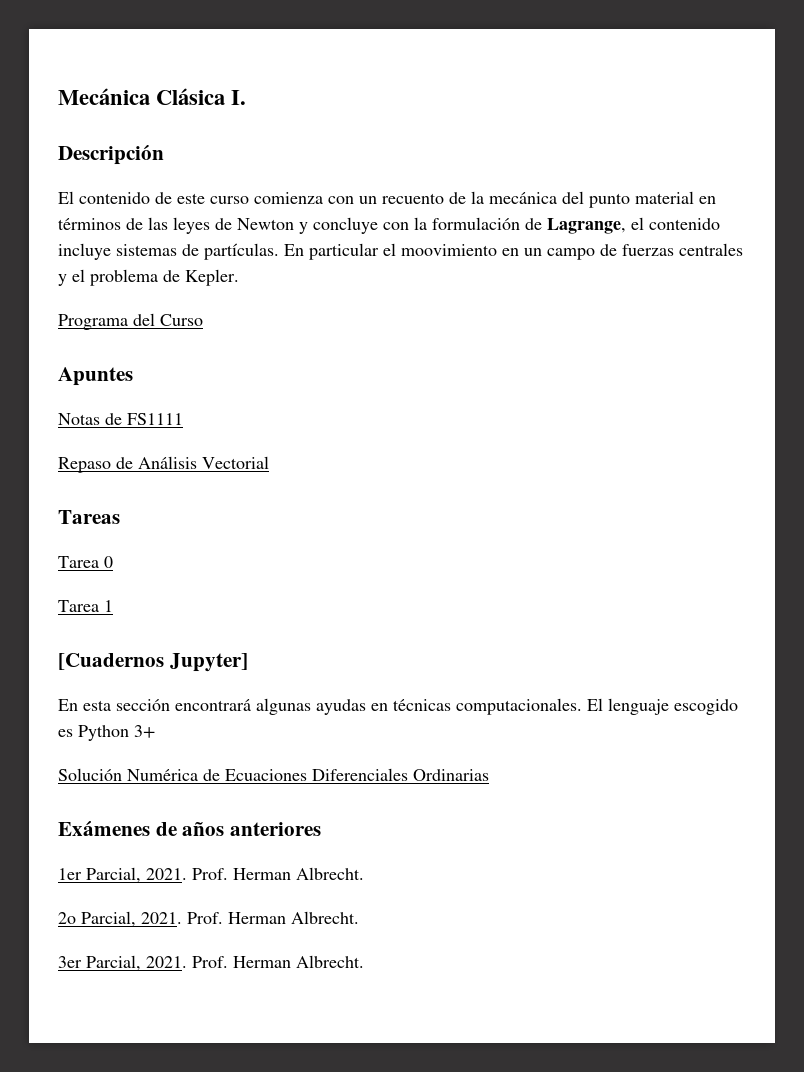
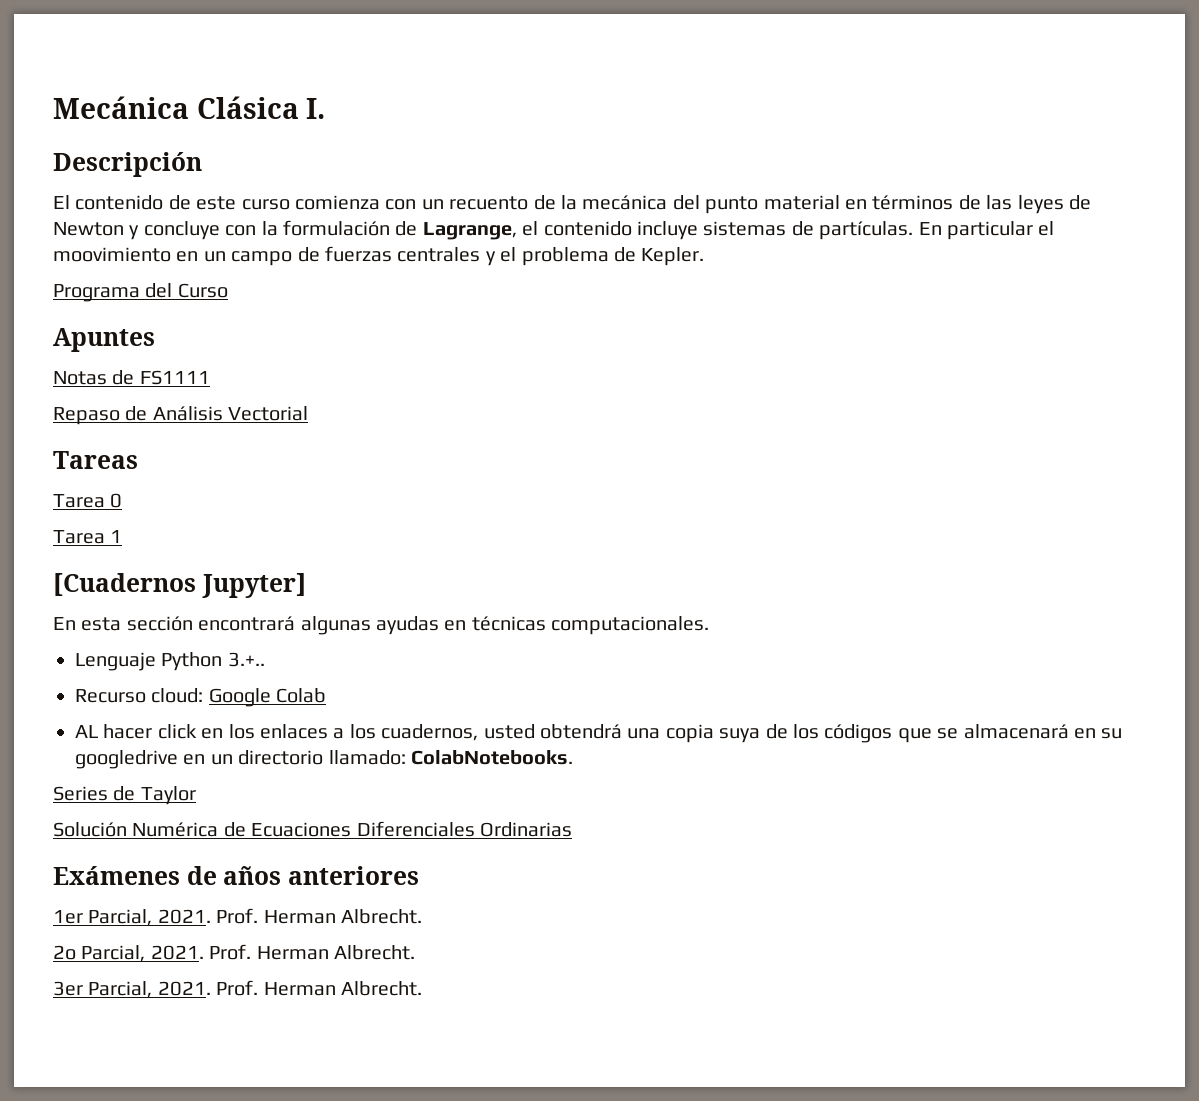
[587,698,738,715] [58,725,155,741] El lenguaje escogido es Python 3+ -> [75,652,265,671] [75,688,327,707] [75,724,1123,743] [75,750,573,769] [53,786,196,805] // Lenguaje Python 3.+.. // Recurso cloud: Google Colab // AL hacer click en los enlaces a los cuadernos, usted obtendrá una copia suya de los códigos que se almacenará en su googledrive en un directorio llamado: ColabNotebooks. // Series de Taylor

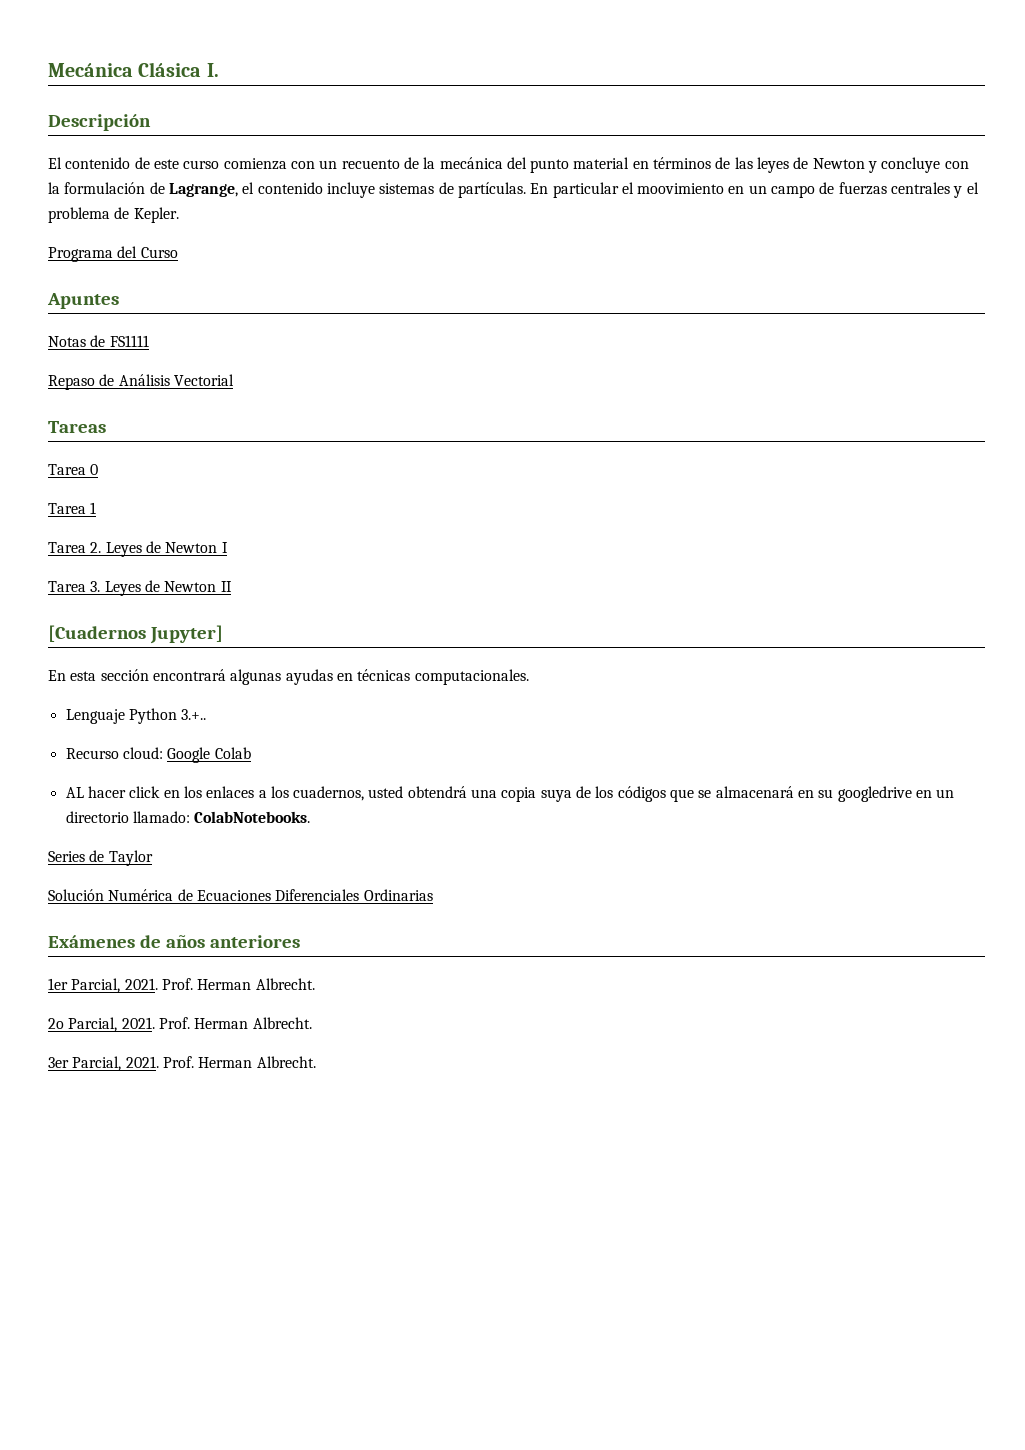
(123, 536) none -> [48,541,228,557] [48,580,232,596] // Tarea 2. Leyes de Newton I // Tarea 3. Leyes de Newton II

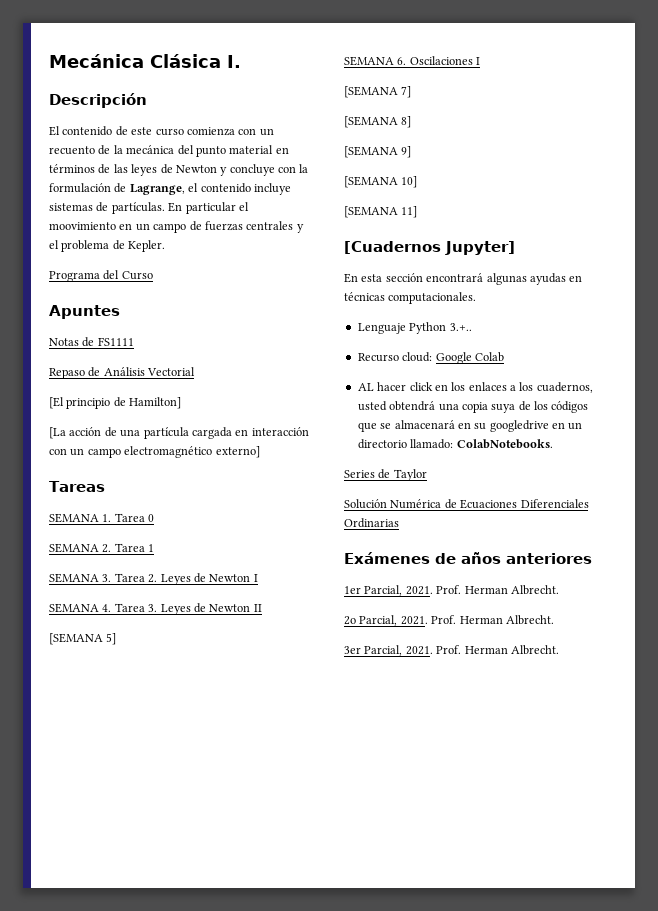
(234, 380) none -> [49,397,182,409] [49,427,309,439] [49,446,260,458] // [El principio de Hamilton] // [La acción de una partícula cargada en interacción con un campo electromagnético externo]
(106, 427) none -> [49,513,112,523] SEMANA 1.
(99, 469) none -> [49,543,112,553] SEMANA 2.
(97, 508) none -> [49,573,112,583] SEMANA 3.
(228, 547) none -> [49,603,112,613] SEMANA 4.
(232, 586) none -> [49,633,117,645] [344,56,481,66] [344,86,412,98] [344,116,412,128] [344,146,412,158] [344,176,418,188] [344,206,418,218] // [SEMANA 5] // SEMANA 6. Oscilaciones I // [SEMANA 7] // [SEMANA 8] // [SEMANA 9] // [SEMANA 10] // [SEMANA 11]

